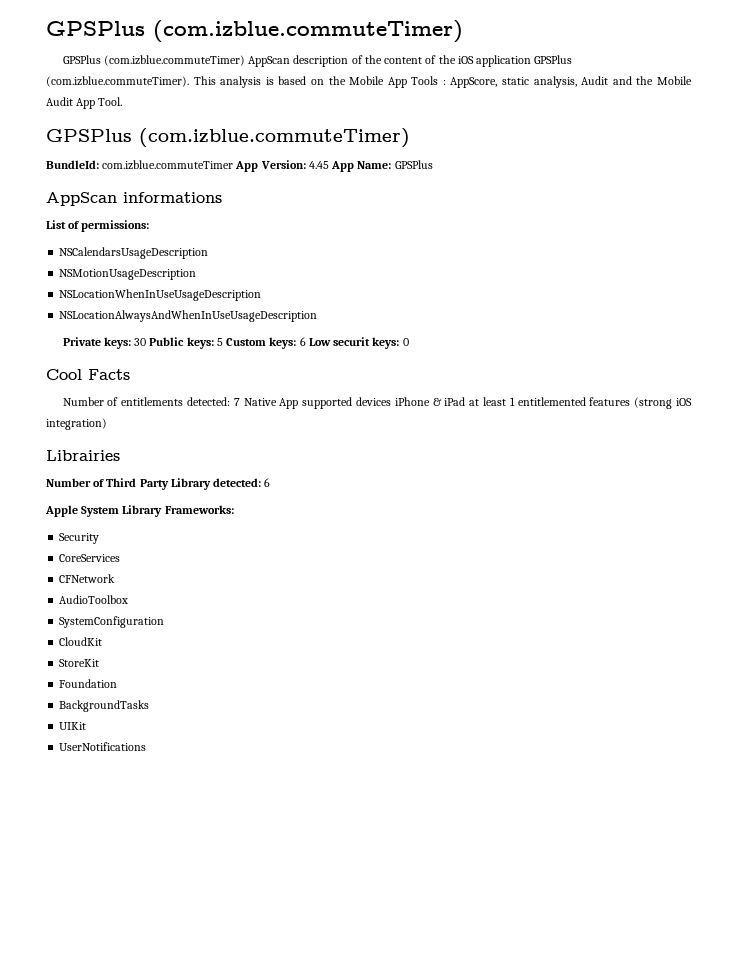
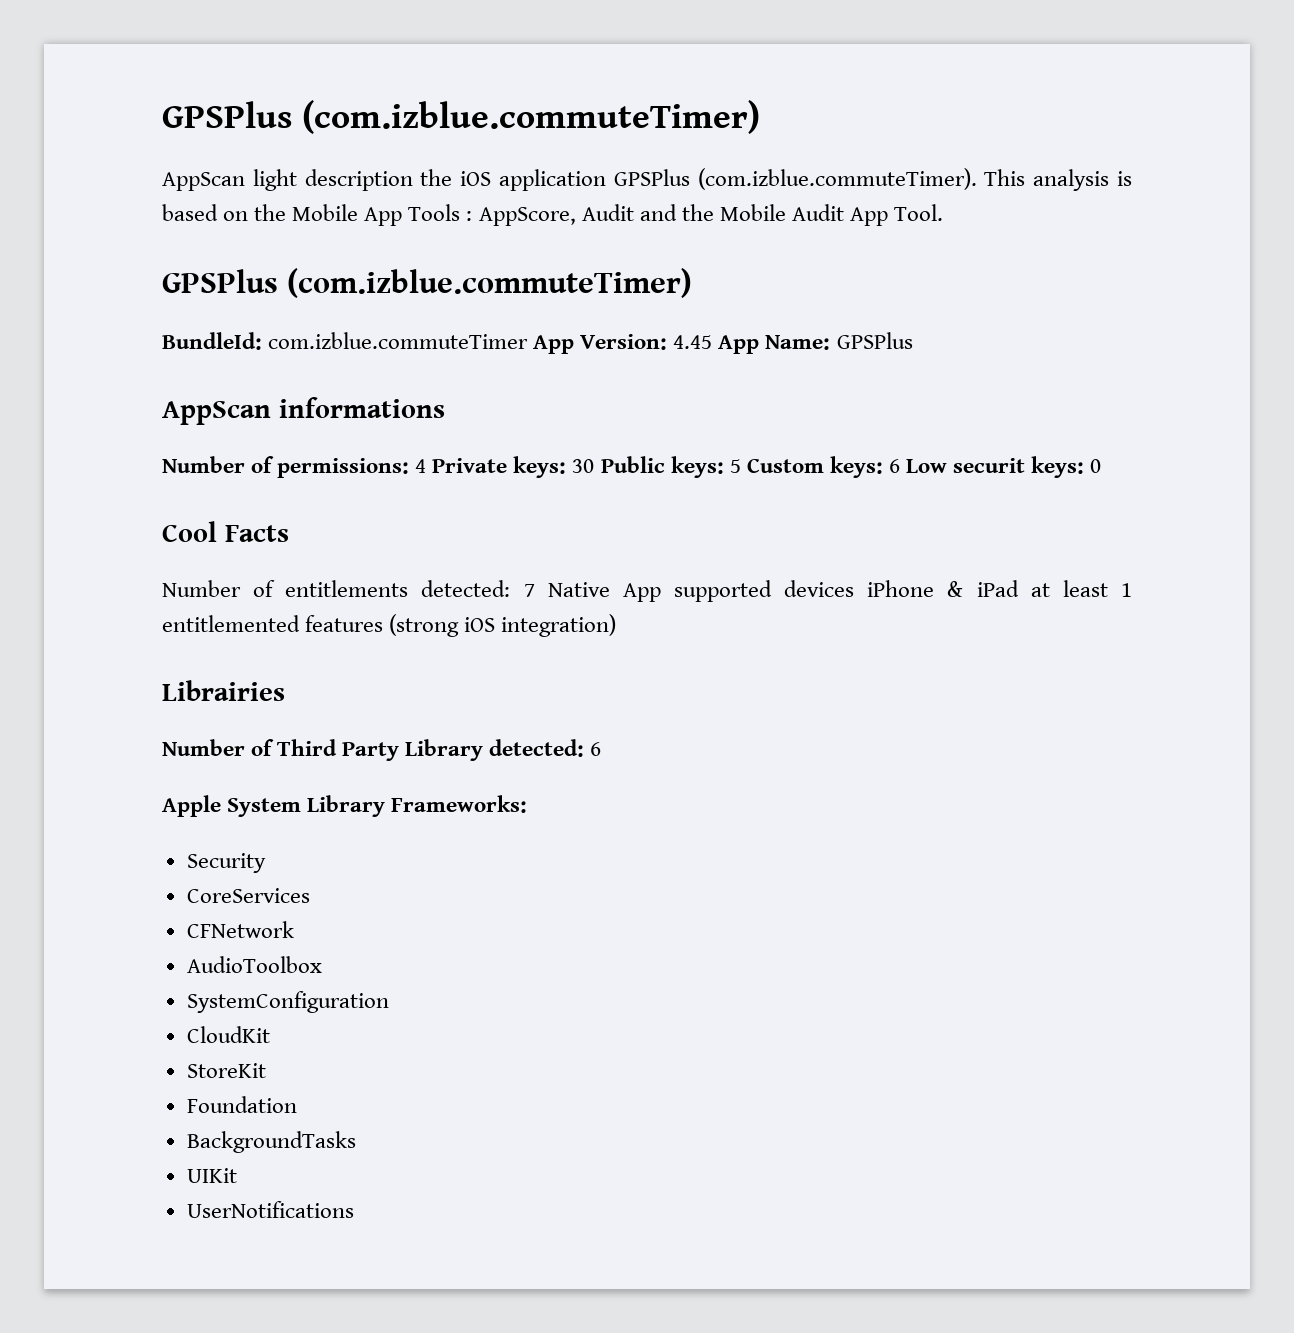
[46,20,463,43] [62,55,437,67] GPSPlus (com.izblue.commuteTimer) // GPSPlus (com.izblue.commuteTimer) AppScan description of the content of -> [162,100,760,134] [162,169,413,191] GPSPlus (com.izblue.commuteTimer) // AppScan light description
[502,76,577,88] static analysis, -> (576, 216) none
[46,220,66,229] List -> [162,456,245,473] Number
[59,247,209,259] [59,269,197,280] [59,289,262,301] [59,310,318,322] // NSCalendarsUsageDescription // NSMotionUsageDescription // NSLocationWhenInUseUsageDescription // NSLocationAlwaysAndWhenInUseUsageDescription // -> [415,459,427,473] 4

